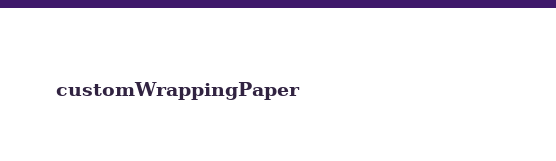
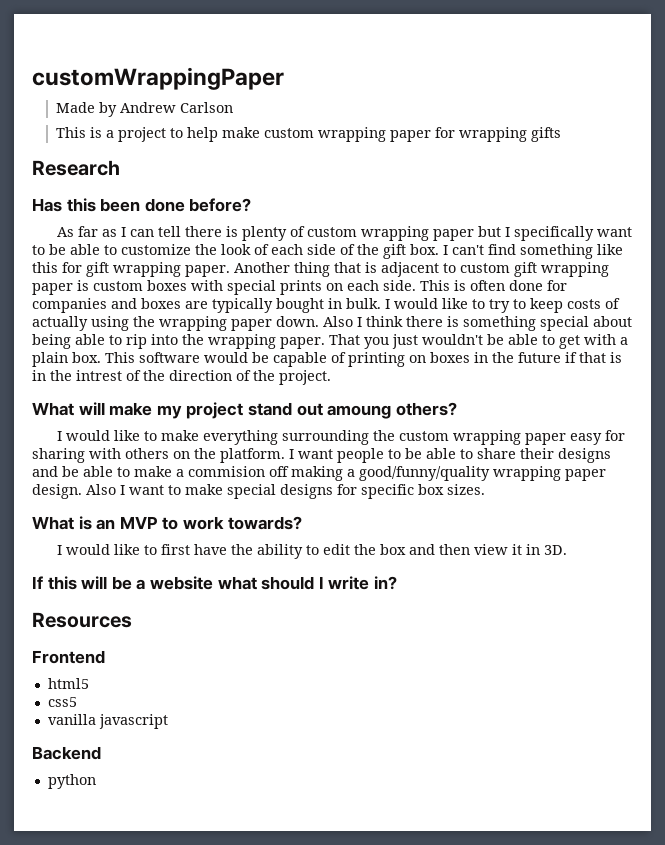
(300, 91) none -> [55,102,233,117] [55,127,561,142] [32,160,120,176] [32,198,252,212] [56,226,632,241] [32,244,623,259] [32,262,609,277] [32,280,567,295] [32,298,620,313] [32,316,632,331] [32,334,628,349] [32,352,622,367] [32,370,331,385] [32,402,457,419] [56,430,625,445] [32,448,611,463] [32,466,606,481] [32,484,485,499] [32,516,302,530] [56,544,567,559] [32,576,397,590] [32,612,132,628] [32,650,105,664] [47,678,89,689] [47,697,77,707] [47,714,168,729] [32,746,101,760] [47,774,96,789] // Made by Andrew Carlson // This is a project to help make custom wrapping paper for wrapping gifts // Research // Has this been done before? // As far as I can tell there is plenty of custom wrapping paper but I specifically want to be able to customize the look of each side of the gift box. I can't find something like this for gift wrapping paper. Another thing that is adjacent to custom gift wrapping paper is custom boxes with special prints on each side. This is often done for companies and boxes are typically bought in bulk. I would like to try to keep costs of actually using the wrapping paper down. Also I think there is something special about being able to rip into the wrapping paper. That you just wouldn't be able to get with a plain box. This software would be capable of printing on boxes in the future if that is in the intrest of the direction of the project. // What will make my project stand out amoung others? // I would like to make everything surrounding the custom wrapping paper easy for sharing with others on the platform. I want people to be able to share their designs and be able to make a commision off making a good/funny/quality wrapping paper design. Also I want to make special designs for specific box sizes. // What is an MVP to work towards? // I would like to first have the ability to edit the box and then view it in 3D. // If this will be a website what should I write in? // Resources // Frontend // html5 // css5 // vanilla javascript // Backend // python

